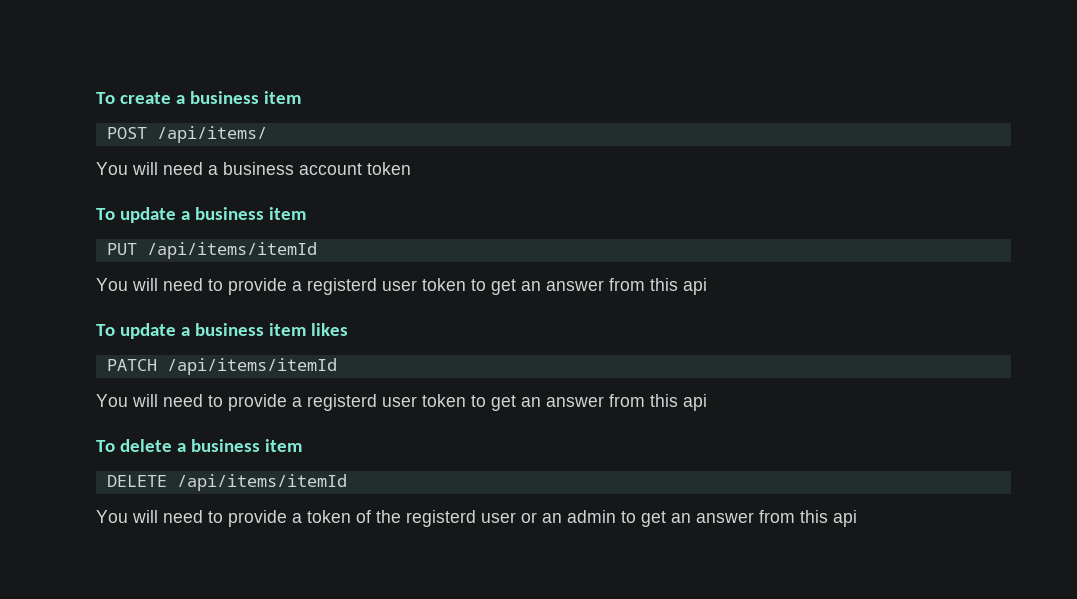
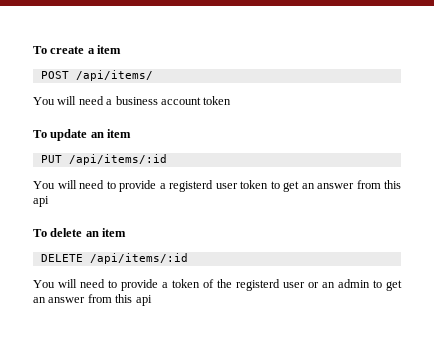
[189,91,259,104] business -> (95, 51) none
[180,207,264,220] a business -> [90,132,104,138] an
[146,242,317,259] [96,278,707,295] [96,323,348,339] [106,358,337,375] /api/items/itemId // You will need to provide a registerd user token to get an answer from this api // To update a business item likes // PATCH /api/items/itemId -> [68,154,167,165] /api/items/:id
[176,439,260,452] a business -> [85,231,99,237] an
[176,474,347,491] /api/items/itemId -> [89,253,188,264] /api/items/:id

